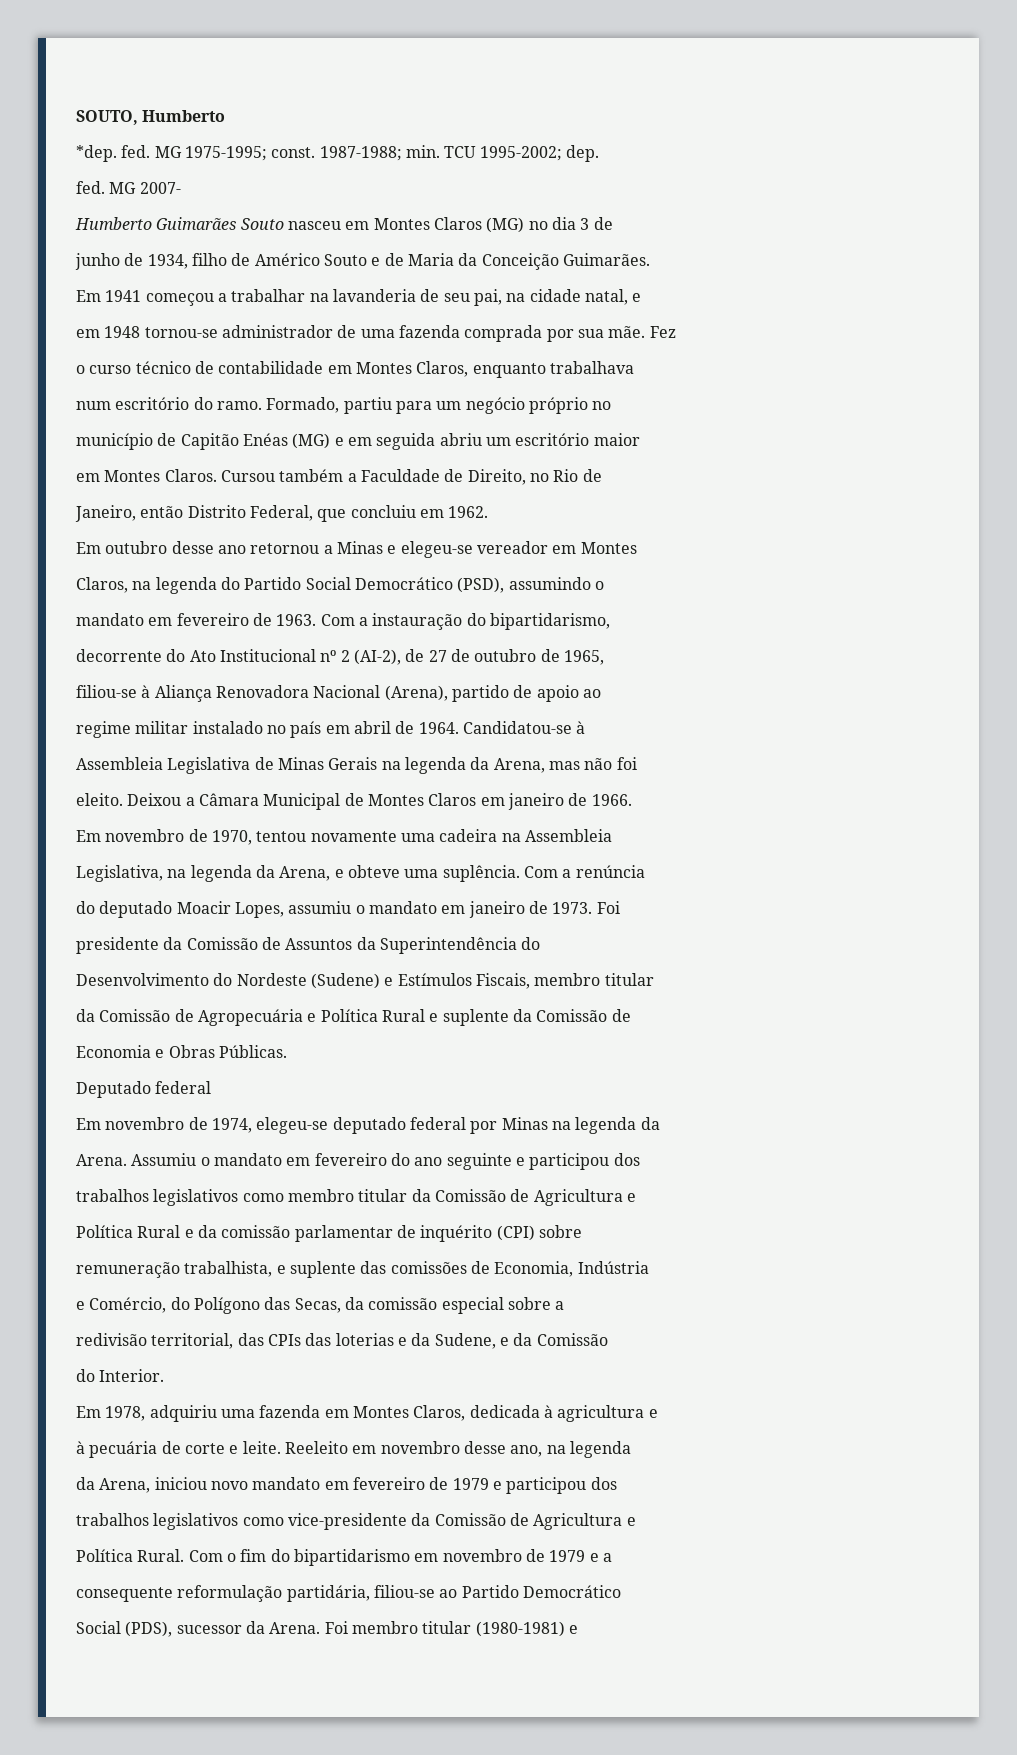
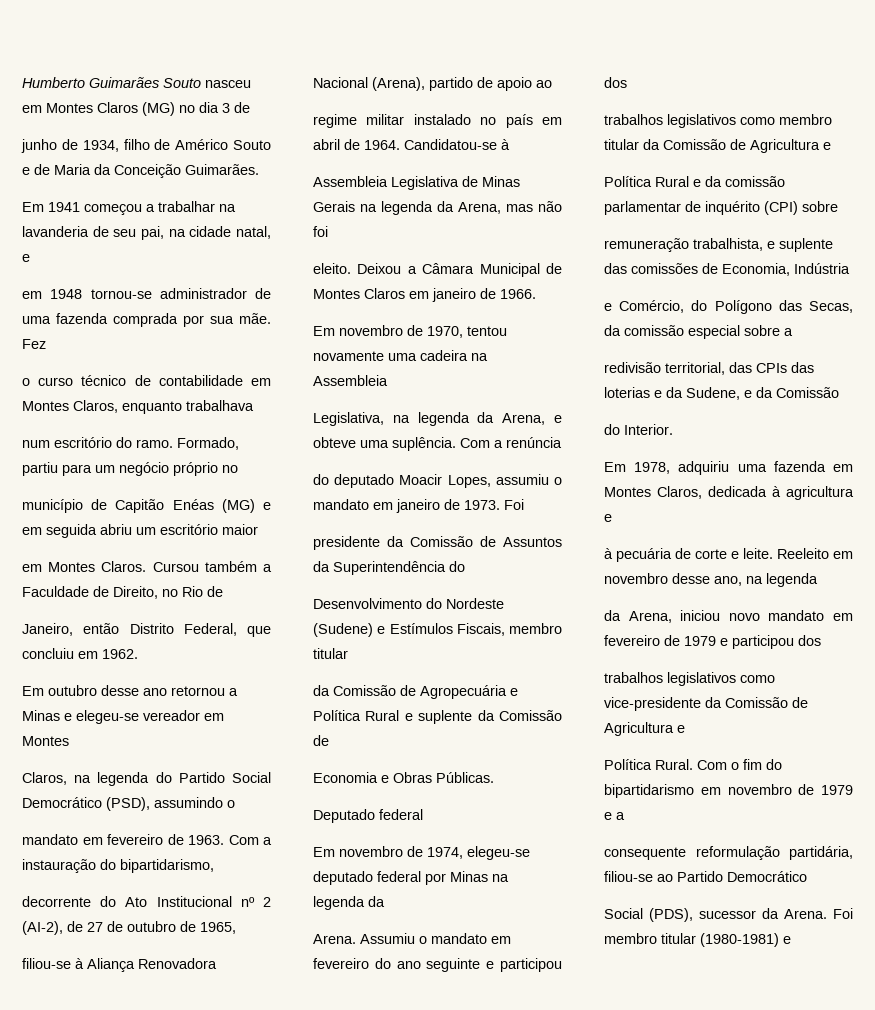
[76,110,226,125] [76,145,599,162] [76,181,181,194] SOUTO, Humberto // *dep. fed. MG 1975-1995; const. 1987-1988; min. TCU 1995-2002; dep. // fed. MG 2007- // -> (22, 82) none

